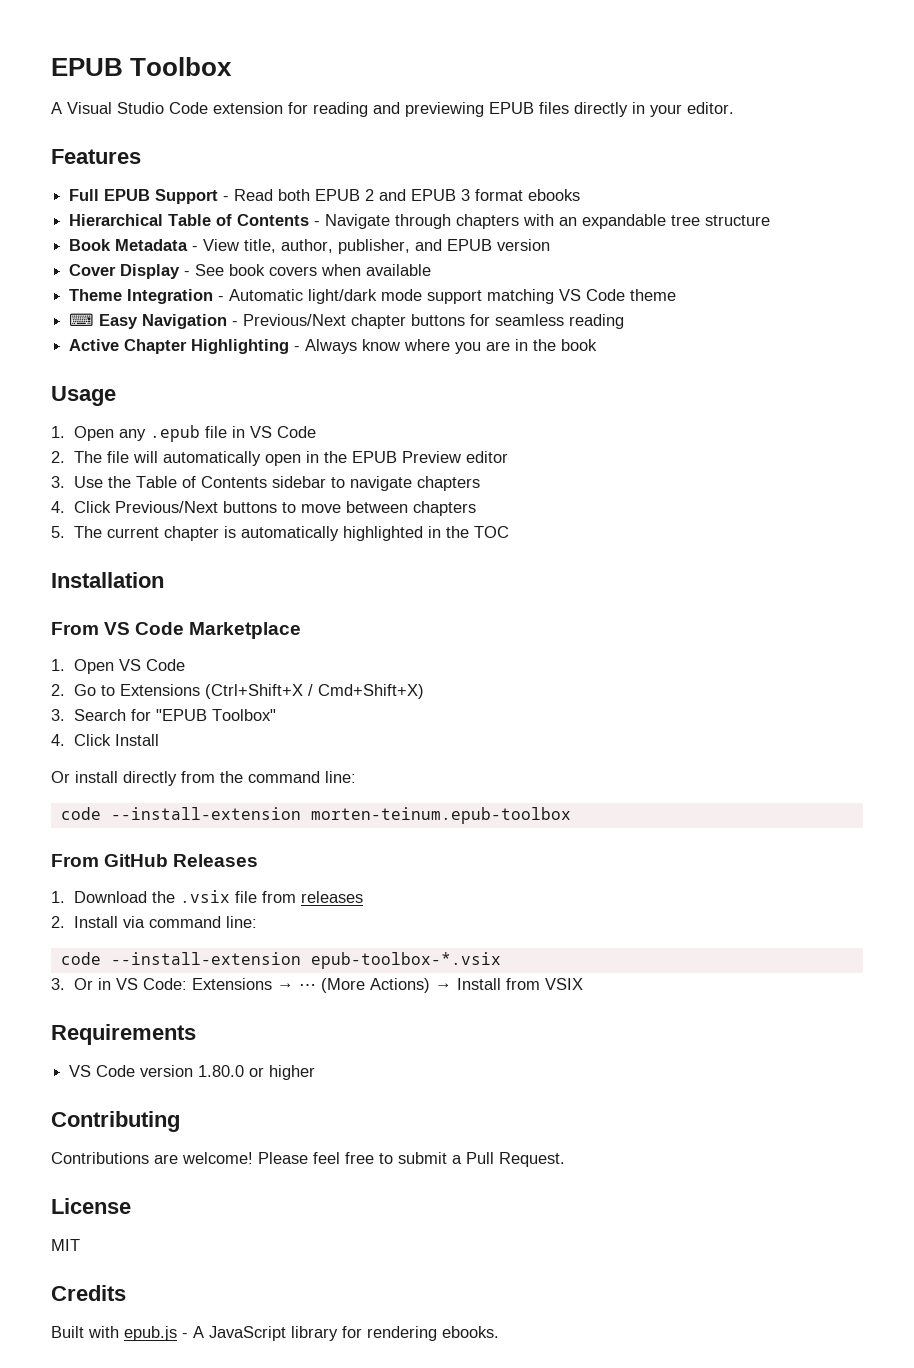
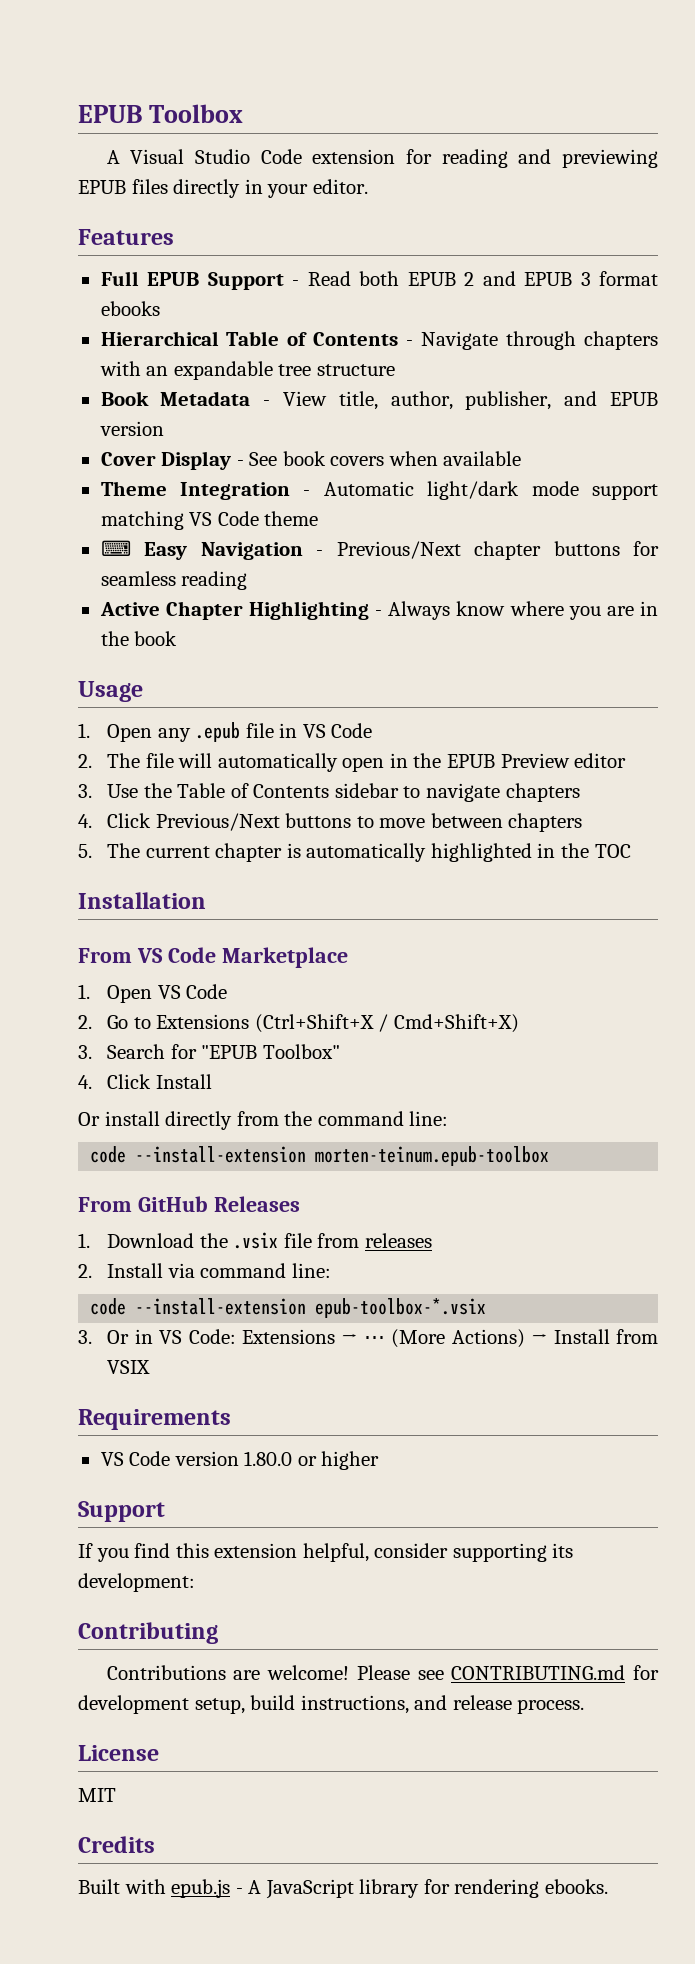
(316, 1072) none -> [78,1501,165,1522] [78,1543,574,1562] [78,1573,195,1592] // Support // If you find this extension helpful, consider supporting its development:
[313,1152,565,1167] feel free to submit a Pull Request. -> [417,1665,659,1680] [78,1695,585,1714] see CONTRIBUTING.md for development setup, build instructions, and release process.

